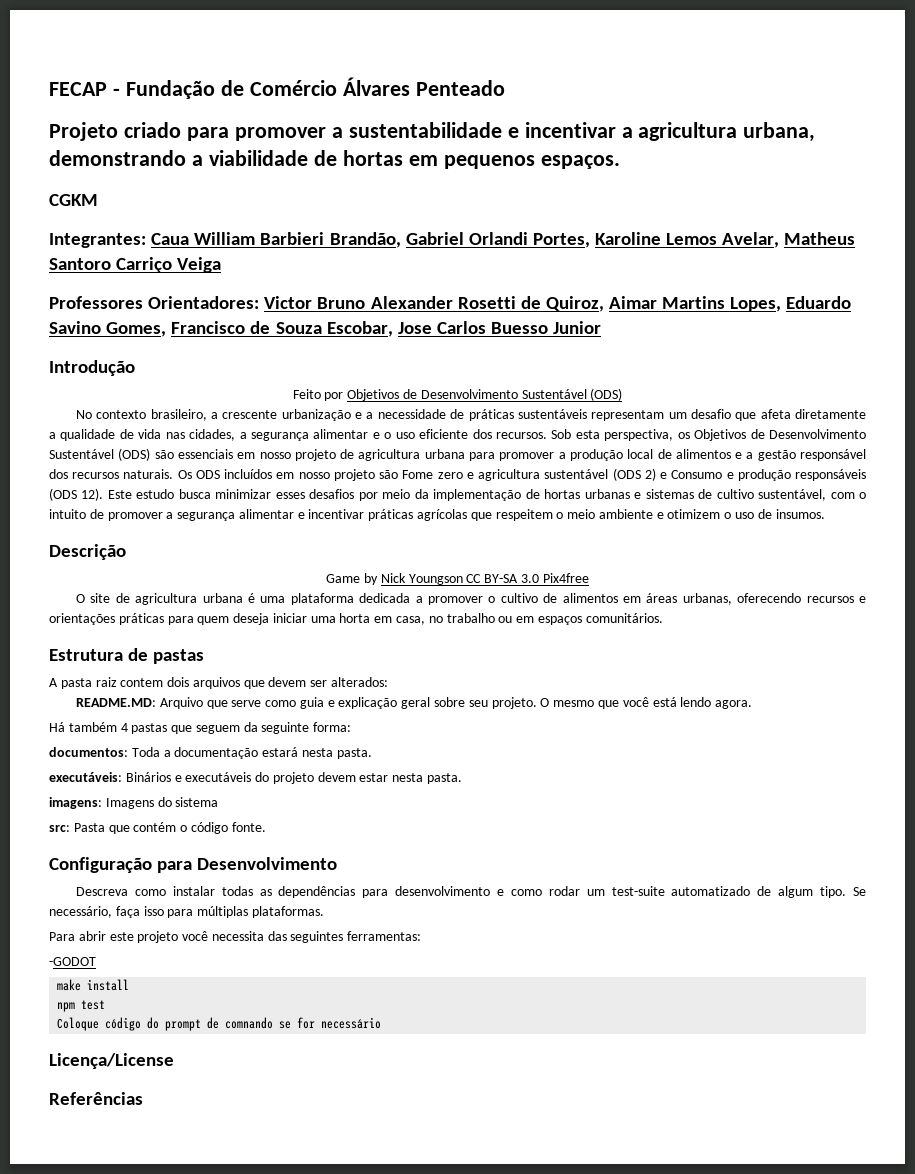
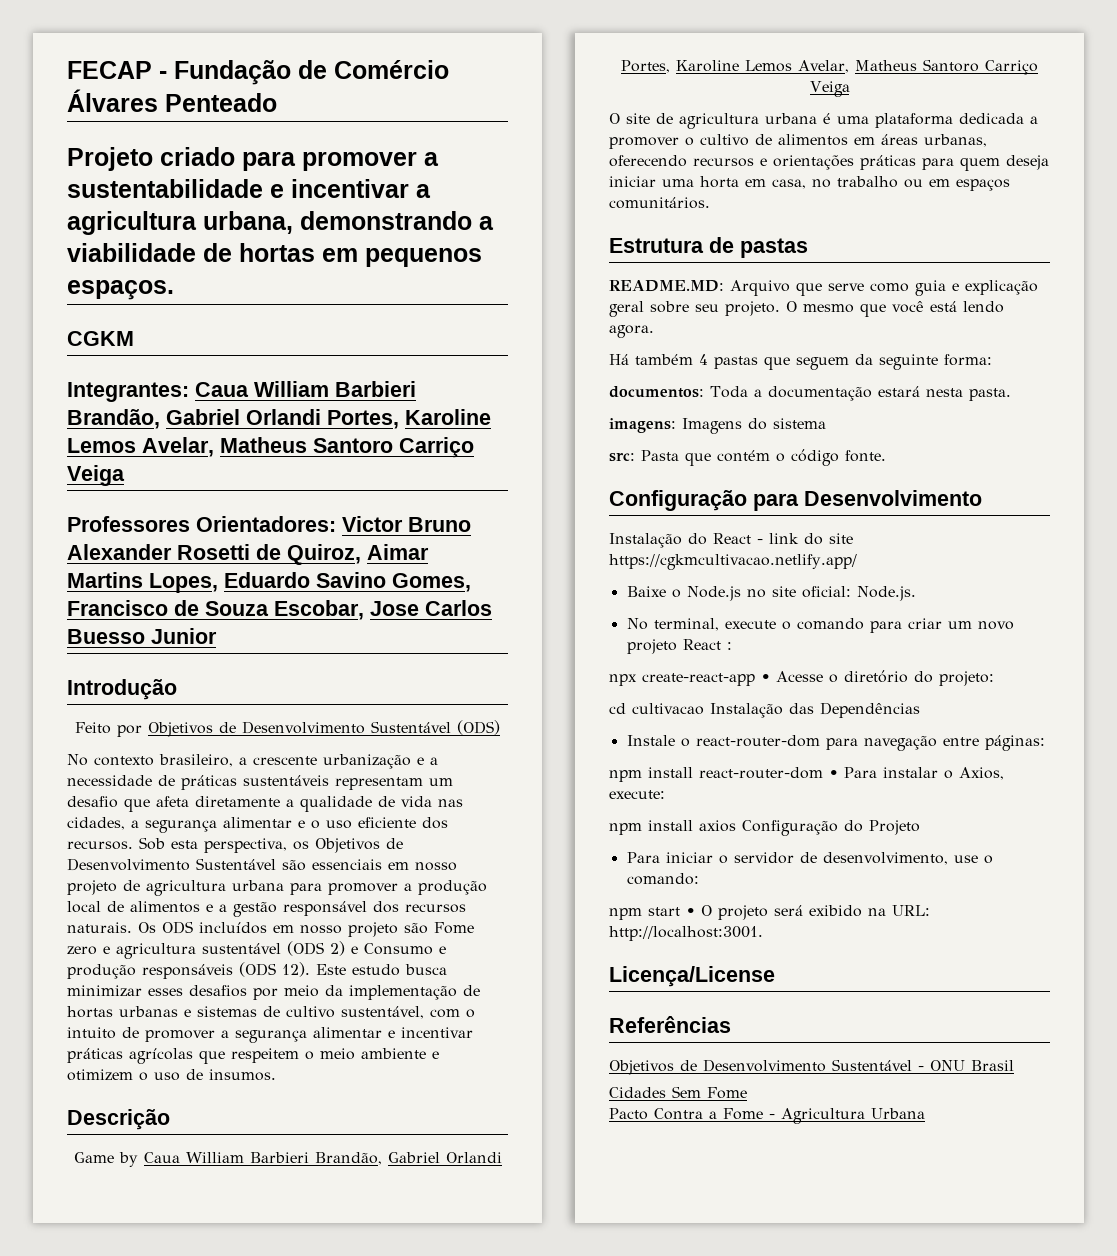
[118,448,151,461] (ODS) -> (276, 864) none
[380,573,589,585] Nick Youngson CC BY-SA 3.0 Pix4free -> [143,1152,502,1165] [621,59,1038,75] [809,81,850,97] Caua William Barbieri Brandão, Gabriel Orlandi Portes, Karoline Lemos Avelar, Matheus Santoro Carriço Veiga
[49,677,389,689] // A pasta raiz contem dois arquivos que devem ser alterados: -> (808, 248) none
[49,772,463,784] // executáveis: Binários e executáveis do projeto devem estar nesta pasta. -> (1011, 394) none
[76,886,867,898] [49,906,324,918] [49,931,422,943] [49,957,96,966] [57,979,130,991] [57,1000,106,1012] [57,1017,382,1031] [49,1053,174,1069] [49,1092,143,1105] Descreva como instalar todas as dependências para desenvolvimento e como rodar um test-suite automatizado de algum tipo. Se necessário, faça isso para múltiplas plataformas. // Para abrir este projeto você necessita das seguintes ferramentas: // -GODOT // make install // npm test // Coloque código do prompt de comnando se for necessário // Licença/License // Referências -> [609,533,853,548] [609,554,857,570] [626,586,916,601] [626,618,1014,633] [626,639,732,654] [609,670,994,686] [609,702,920,718] [626,735,1045,751] [609,767,1004,782] [609,790,665,799] [609,820,920,836] [626,852,993,865] [626,873,699,885] [609,905,930,920] [609,926,763,941] [609,966,775,987] [609,1016,731,1033] [609,1059,1014,1075] [609,1086,747,1099] [609,1108,925,1124] Instalação do React - link do site https://cgkmcultivacao.netlify.app/ // Baixe o Node.js no site oficial: Node.js. // No terminal, execute o comando para criar um novo projeto React : // npx create-react-app • Acesse o diretório do projeto: // cd cultivacao Instalação das Dependências // Instale o react-router-dom para navegação entre páginas: // npm install react-router-dom • Para instalar o Axios, execute: // npm install axios Configuração do Projeto // Para iniciar o servidor de desenvolvimento, use o comando: // npm start • O projeto será exibido na URL: http://localhost:3001. // Licença/License // Referências // Objetivos de Desenvolvimento Sustentável - ONU Brasil // Cidades Sem Fome // Pacto Contra a Fome - Agricultura Urbana

